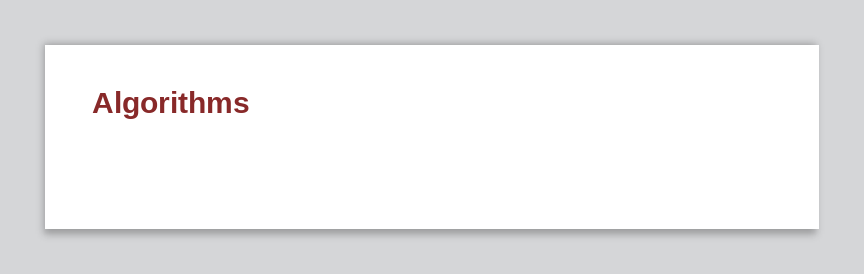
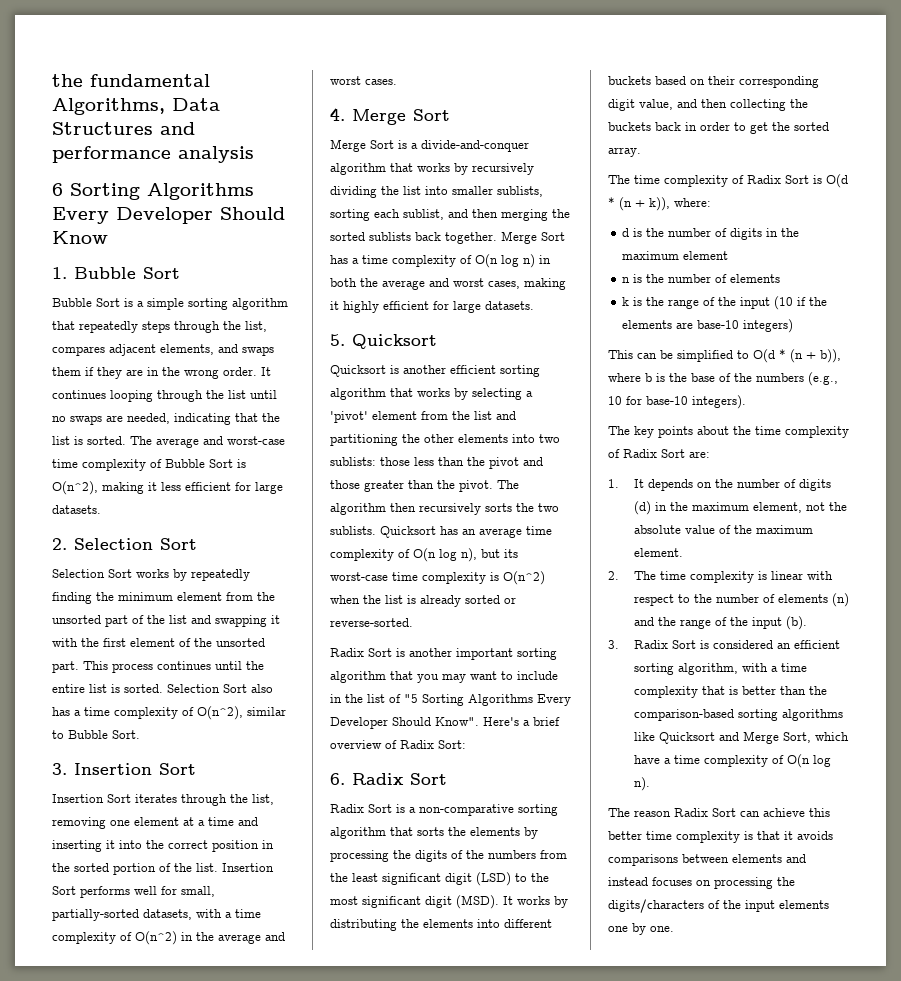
[92,91,250,119] Algorithms -> [52,74,210,87] [52,98,220,115] [52,122,195,135] [52,146,254,163] [52,183,254,200] [52,207,285,224] [52,231,108,244] [52,267,180,279] [52,298,288,310] [52,321,267,333] [52,344,274,356] [52,367,271,379] [52,390,277,402] [52,413,280,425] [52,436,285,448] [52,459,246,471] [52,481,283,495] [52,505,101,514] [52,538,197,550] [52,569,250,581] [52,592,275,604] [52,615,280,627] [52,638,265,647] [52,661,264,673] [52,684,273,693] [52,706,286,720] [52,730,140,739] [52,763,196,775] [52,794,274,806] [52,817,258,829] [52,840,274,852] [52,863,274,875] [52,886,215,898] [52,909,261,921] [52,931,285,945] [330,76,397,85] [330,108,450,125] [330,139,529,152] [330,163,534,175] [330,186,543,198] [330,209,570,221] [330,231,565,244] [330,254,551,268] [330,278,566,290] [330,301,534,313] [330,334,437,349] [330,365,540,377] [330,388,533,400] [330,411,516,423] [330,434,560,446] [330,457,543,469] [330,480,519,492] [330,503,559,515] [330,526,552,538] [330,548,518,562] [330,571,545,585] [330,595,516,607] [330,618,413,627] [330,648,557,660] [330,671,558,683] [330,694,571,706] [330,717,560,729] [330,740,466,749] [330,773,447,785] [330,804,558,816] [330,827,538,839] [330,850,567,862] [330,872,549,886] [330,895,568,909] [330,919,552,931] [608,76,819,88] [608,99,808,111] [608,122,829,134] [608,147,641,157] [608,174,848,188] [608,197,711,211] [622,228,800,240] [622,251,729,260] [622,274,781,283] [622,296,828,310] [622,319,794,333] [608,349,841,363] [608,372,838,386] [608,395,746,409] [608,426,849,438] [608,449,710,458] [608,479,831,491] [633,501,847,515] [633,525,813,534] [633,548,683,557] [608,571,833,583] [633,593,849,607] [633,616,807,630] [608,640,840,649] [633,663,807,675] [633,686,827,698] [633,709,843,721] [633,731,849,744] [633,754,831,768] [633,777,650,791] [608,808,830,817] [608,831,833,843] [608,854,806,866] [608,877,795,889] [608,899,829,913] [608,923,674,935] the fundamental Algorithms, Data Structures and performance analysis // 6 Sorting Algorithms Every Developer Should Know // 1. Bubble Sort // Bubble Sort is a simple sorting algorithm that repeatedly steps through the list, compares adjacent elements, and swaps them if they are in the wrong order. It continues looping through the list until no swaps are needed, indicating that the list is sorted. The average and worst-case time complexity of Bubble Sort is O(n^2), making it less efficient for large datasets. // 2. Selection Sort // Selection Sort works by repeatedly finding the minimum element from the unsorted part of the list and swapping it with the first element of the unsorted part. This process continues until the entire list is sorted. Selection Sort also has a time complexity of O(n^2), similar to Bubble Sort. // 3. Insertion Sort // Insertion Sort iterates through the list, removing one element at a time and inserting it into the correct position in the sorted portion of the list. Insertion Sort performs well for small, partially-sorted datasets, with a time complexity of O(n^2) in the average and worst cases. // 4. Merge Sort // Merge Sort is a divide-and-conquer algorithm that works by recursively dividing the list into smaller sublists, sorting each sublist, and then merging the sorted sublists back together. Merge Sort has a time complexity of O(n log n) in both the average and worst cases, making it highly efficient for large datasets. // 5. Quicksort // Quicksort is another efficient sorting algorithm that works by selecting a 'pivot' element from the list and partitioning the other elements into two sublists: those less than the pivot and those greater than the pivot. The algorithm then recursively sorts the two sublists. Quicksort has an average time complexity of O(n log n), but its worst-case time complexity is O(n^2) when the list is already sorted or reverse-sorted. // Radix Sort is another important sorting algorithm that you may want to include in the list of "5 Sorting Algorithms Every Developer Should Know". Here's a brief overview of Radix Sort: // 6. Radix Sort // Radix Sort is a non-comparative sorting algorithm that sorts the elements by processing the digits of the numbers from the least significant digit (LSD) to the most significant digit (MSD). It works by distributing the elements into different buckets based on their corresponding digit value, and then collecting the buckets back in order to get the sorted array. // The time complexity of Radix Sort is O(d * (n + k)), where: // d is the number of digits in the maximum element // n is the number of elements // k is the range of the input (10 if the elements are base-10 integers) // This can be simplified to O(d * (n + b)), where b is the base of the numbers (e.g., 10 for base-10 integers). // The key points about the time complexity of Radix Sort are: // 1. It depends on the number of digits (d) in the maximum element, not the absolute value of the maximum element. // 2. The time complexity is linear with respect to the number of elements (n) and the range of the input (b). // 3. Radix Sort is considered an efficient sorting algorithm, with a time complexity that is better than the comparison-based sorting algorithms like Quicksort and Merge Sort, which have a time complexity of O(n log n). // The reason Radix Sort can achieve this better time complexity is that it avoids comparisons between elements and instead focuses on processing the digits/characters of the input elements one by one.

